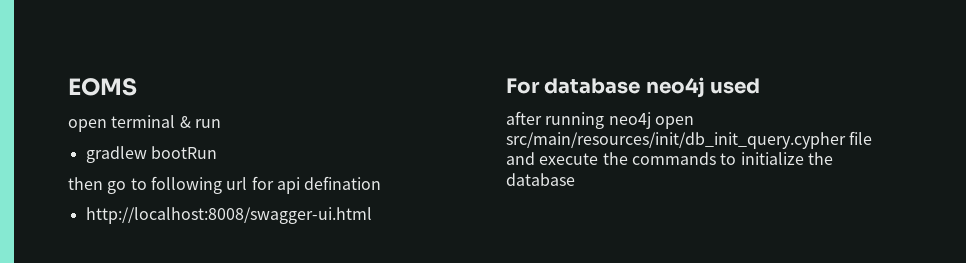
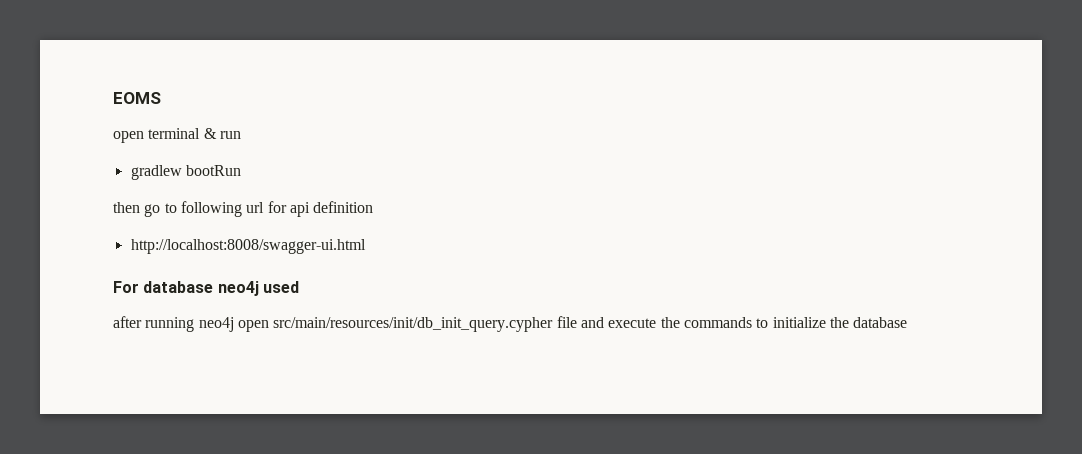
[304,176,382,190] defination -> [313,201,374,213] definition

